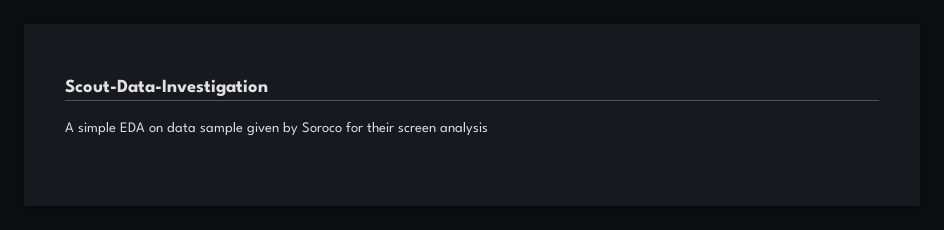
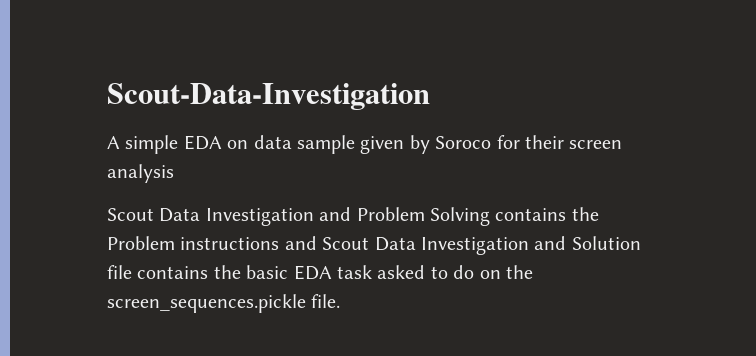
(488, 129) none -> [107,207,599,226] [107,236,641,255] [107,265,533,280] [107,294,341,313] // Scout Data Investigation and Problem Solving contains the Problem instructions and Scout Data Investigation and Solution file contains the basic EDA task asked to do on the screen_sequences.pickle file.

